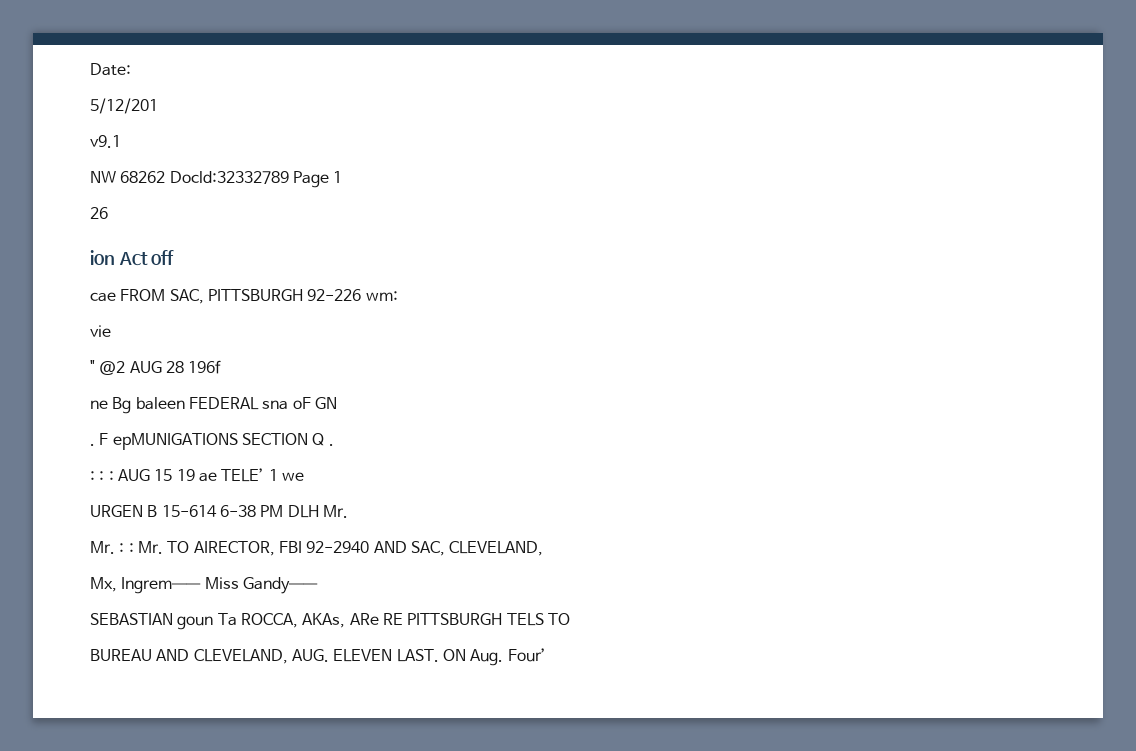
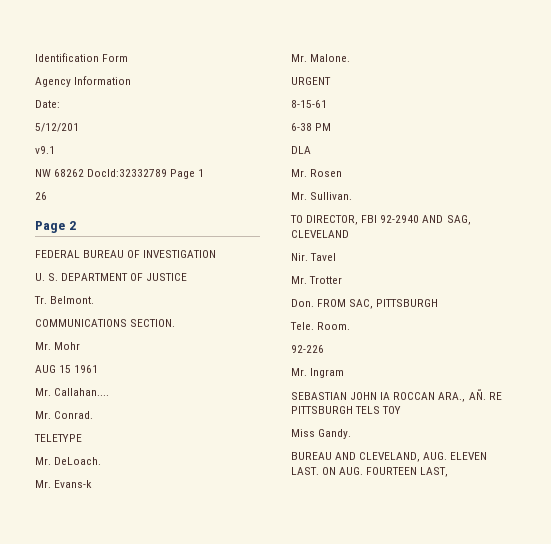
(90, 69) none -> [35,53,129,62] [35,76,132,87] Identification Form // Agency Information //
[90,250,175,266] [90,292,116,302] ion Act off // cae -> [35,221,76,233] [35,250,217,258] [35,273,188,281] [34,296,95,304] [35,319,176,327] [35,342,81,350] [35,365,99,373] [35,388,110,396] [35,411,94,419] [34,434,82,442] [35,457,102,465] [35,480,93,488] [291,54,351,62] [291,77,331,85] [291,100,327,108] [291,123,332,131] [291,146,311,154] [291,169,343,177] [291,192,353,200] [290,215,471,225] [291,230,349,238] [291,253,337,261] [291,276,343,284] [291,299,314,307] Page 2 // FEDERAL BUREAU OF INVESTIGATION // U. S. DEPARTMENT OF JUSTICE // Tr. Belmont. // COMMUNICATIONS SECTION. // Mr. Mohr // AUG 15 1961 // Mr. Callahan.... // Mr. Conrad. // TELETYPE // Mr. DeLoach. // Mr. Evans-k // Mr. Malone. // URGENT // 8-15-61 // 6-38 PM // DLA // Mr. Rosen // Mr. Sullivan. // TO DIRECTOR, FBI 92-2940 AND SAG, CLEVELAND // Nir. Tavel // Mr. Trotter // Don.
(303, 295) none -> [290,322,351,330] // Tele. Room. //
[365,291,398,301] [90,325,111,337] [90,360,222,375] [90,397,337,414] [90,433,334,450] [90,468,304,482] [90,505,348,518] [90,541,544,556] [90,577,318,594] [90,613,570,630] wm: // vie // " @2 AUG 28 196f // ne Bg baleen FEDERAL sna oF GN // . F epMUNIGATIONS SECTION Q . // : : : AUG 15 19 ae TELE’ 1 we // URGEN B 15-614 6-38 PM DLH Mr. // Mr. : : Mr. TO AIRECTOR, FBI 92-2940 AND SAC, CLEVELAND, // Mx, Ingrem—— Miss Gandy—— // SEBASTIAN goun Ta ROCCA, AKAs, ARe RE PITTSBURGH TELS TO -> [291,368,345,378] [291,389,502,402] [291,406,402,414] [291,429,352,439] // Mr. Ingram // SEBASTIAN JOHN IA ROCCAN ARA., AÑ. RE PITTSBURGH TELS TOY // Miss Gandy.
[470,648,546,666] Aug. Four’ -> [339,467,449,477] AUG. FOURTEEN LAST,

